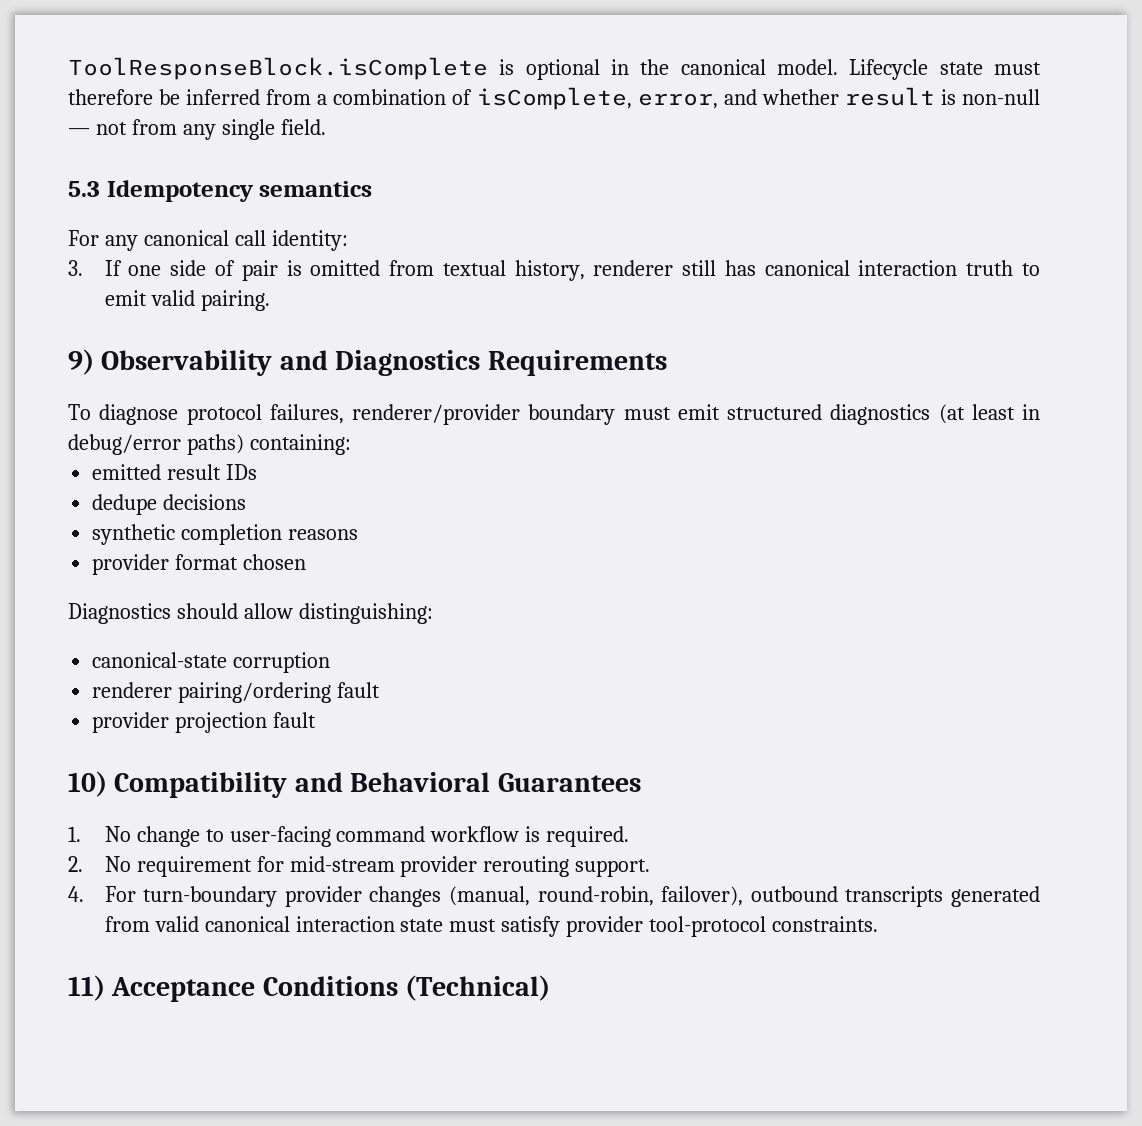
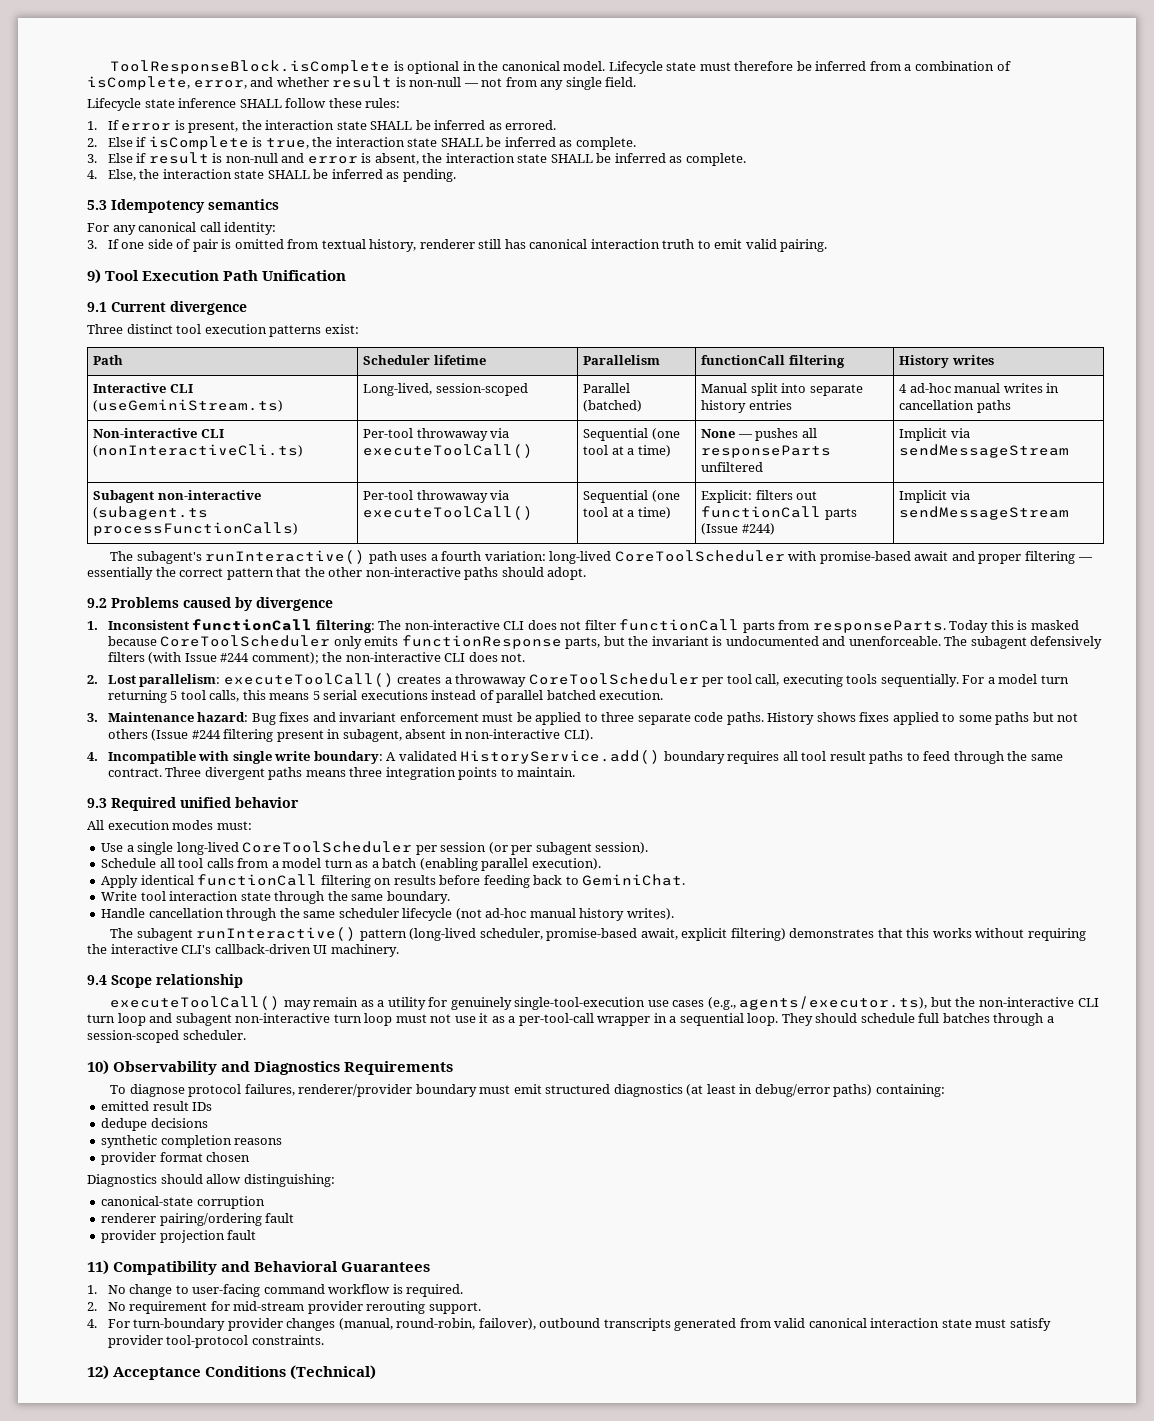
(326, 127) none -> [87,98,401,111] [87,120,557,133] [87,136,636,150] [87,152,746,166] [87,169,456,182] // Lifecycle state inference SHALL follow these rules: // 1. If error is present, the interaction state SHALL be inferred as errored. // 2. Else if isComplete is true, the interaction state SHALL be inferred as complete. // 3. Else if result is non-null and error is absent, the interaction state SHALL be inferred as complete. // 4. Else, the interaction state SHALL be inferred as pending.
(94, 362) none -> [105,270,347,281] [87,301,247,315] [87,324,359,337] [93,355,124,365] [363,355,486,365] [583,355,661,365] [701,355,845,368] [899,355,994,368] [93,383,193,393] [93,399,284,412] [363,383,528,396] [583,383,631,393] [583,400,643,412] [701,383,863,396] [701,400,792,413] [899,383,1060,393] [899,400,1011,413] [93,428,224,438] [93,444,304,457] [363,428,510,441] [363,444,534,458] [583,428,680,441] [583,445,671,457] [701,428,817,441] [701,445,832,458] [701,462,764,472] [899,428,970,441] [899,444,1070,458] [93,490,261,503] [93,506,209,520] [93,522,299,536] [363,490,510,503] [363,506,534,520] [583,490,680,503] [583,507,671,519] [701,490,818,503] [701,506,857,520] [701,523,775,535] [899,490,970,503] [899,506,1070,520] [110,550,1093,564] [87,567,587,580] [87,597,333,611] [87,619,1079,633] [107,635,1103,649] [107,652,526,664] [87,673,1069,687] [107,690,664,703] [87,712,1079,725] [107,729,593,742] [87,750,1063,764] [107,767,576,780] [87,797,299,811] [87,820,252,830] [101,841,649,855] [101,858,601,871] [101,874,686,888] [101,891,450,904] [101,908,674,921] [110,927,1086,941] [87,944,399,957] [87,974,243,988] [110,996,1099,1010] [87,1013,1054,1026] [87,1030,246,1043] [87,1060,109,1075] Tool Execution Path Unification // 9.1 Current divergence // Three distinct tool execution patterns exist: // Path | Scheduler lifetime | Parallelism | functionCall filtering | History writes // Interactive CLI (useGeminiStream.ts) | Long-lived, session-scoped | Parallel (batched) | Manual split into separate history entries | 4 ad-hoc manual writes in cancellation paths // Non-interactive CLI (nonInteractiveCli.ts) | Per-tool throwaway via executeToolCall() | Sequential (one tool at a time) | None — pushes all responseParts unfiltered | Implicit via sendMessageStream // Subagent non-interactive (subagent.ts processFunctionCalls) | Per-tool throwaway via executeToolCall() | Sequential (one tool at a time) | Explicit: filters out functionCall parts (Issue #244) | Implicit via sendMessageStream // The subagent's runInteractive() path uses a fourth variation: long-lived CoreToolScheduler with promise-based await and proper filtering — essentially the correct pattern that the other non-interactive paths should adopt. // 9.2 Problems caused by divergence // 1. Inconsistent functionCall filtering: The non-interactive CLI does not filter functionCall parts from responseParts. Today this is masked because CoreToolScheduler only emits functionResponse parts, but the invariant is undocumented and unenforceable. The subagent defensively filters (with Issue #244 comment); the non-interactive CLI does not. // 2. Lost parallelism: executeToolCall() creates a throwaway CoreToolScheduler per tool call, executing tools sequentially. For a model turn returning 5 tool calls, this means 5 serial executions instead of parallel batched execution. // 3. Maintenance hazard: Bug fixes and invariant enforcement must be applied to three separate code paths. History shows fixes applied to some paths but not others (Issue #244 filtering present in subagent, absent in non-interactive CLI). // 4. Incompatible with single write boundary: A validated HistoryService.add() boundary requires all tool result paths to feed through the same contract. Three divergent paths means three integration points to maintain. // 9.3 Required unified behavior // All execution modes must: // Use a single long-lived CoreToolScheduler per session (or per subagent session). // Schedule all tool calls from a model turn as a batch (enabling parallel execution). // Apply identical functionCall filtering on results before feeding back to GeminiChat. // Write tool interaction state through the same boundary. // Handle cancellation through the same scheduler lifecycle (not ad-hoc manual history writes). // The subagent runInteractive() pattern (long-lived scheduler, promise-based await, explicit filtering) demonstrates that this works without requiring the interactive CLI's callback-driven UI machinery. // 9.4 Scope relationship // executeToolCall() may remain as a utility for genuinely single-tool-execution use cases (e.g., agents/executor.ts), but the non-interactive CLI turn loop and subagent non-interactive turn loop must not use it as a per-tool-call wrapper in a sequential loop. They should schedule full batches through a session-scoped scheduler. // 10)
[68,771,107,797] 10) -> [87,1260,109,1275] 11)
[68,975,105,1001] 11) -> [87,1365,109,1380] 12)

